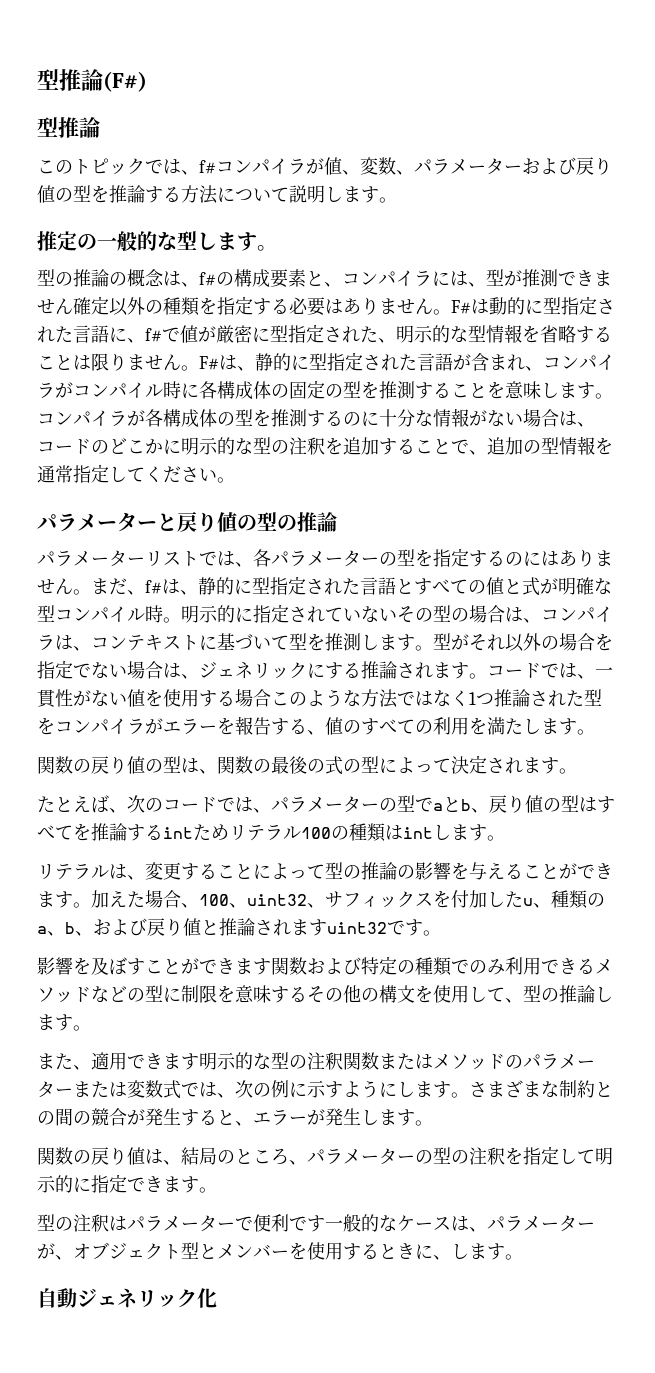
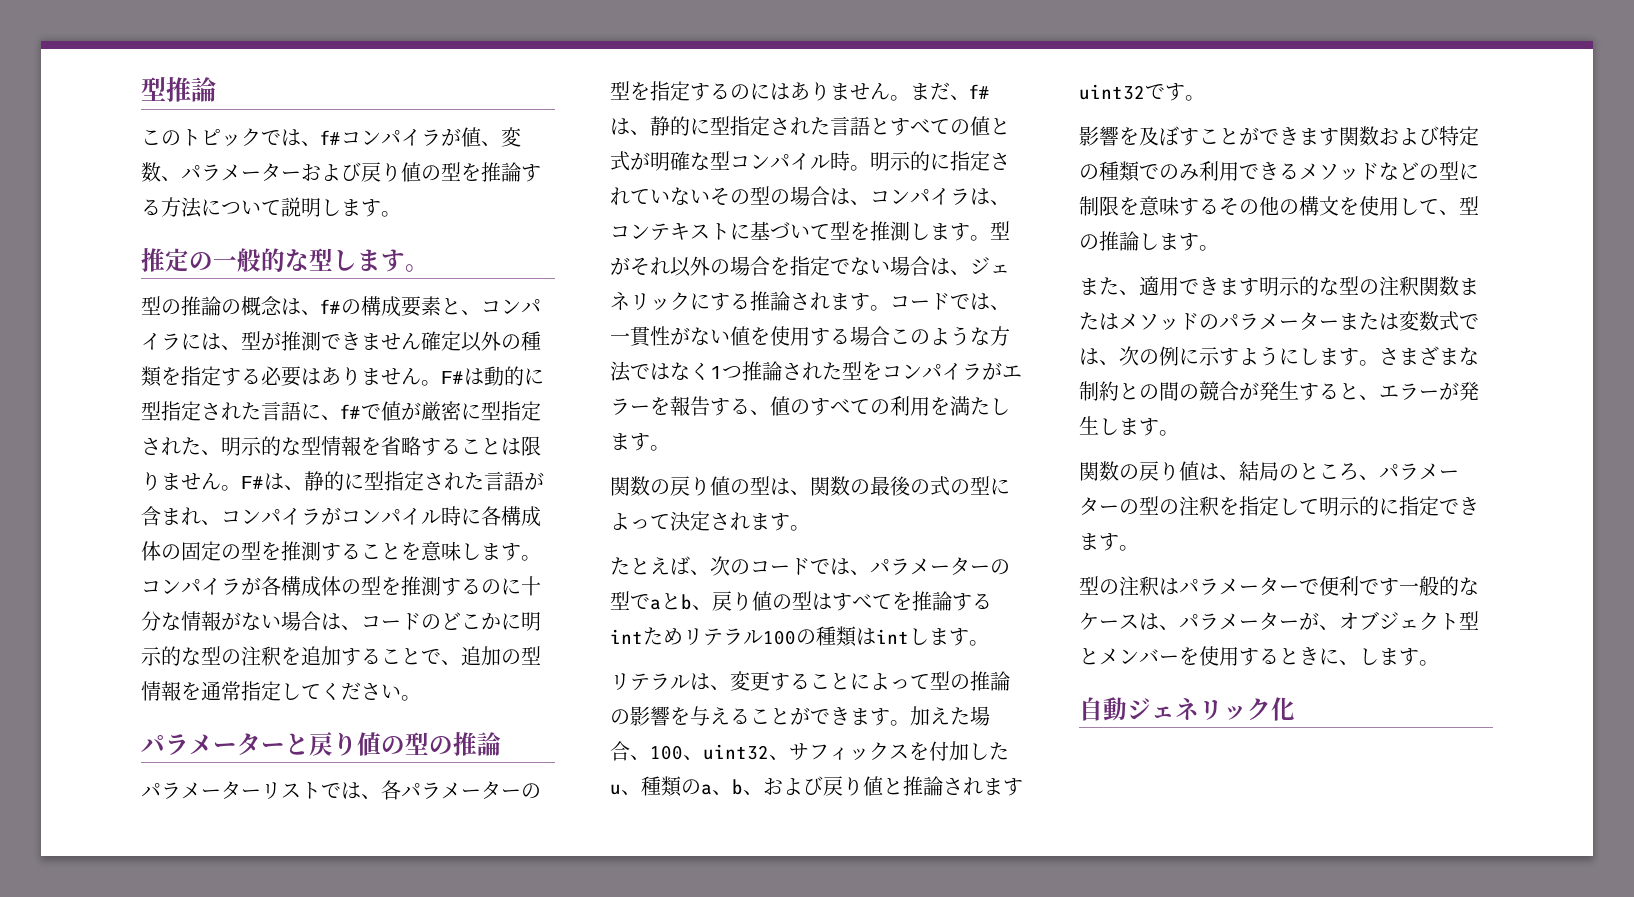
[37,69,147,92] [37,117,100,138] 型推論(F#) // 型推論 -> [141,77,216,102] 型推論

